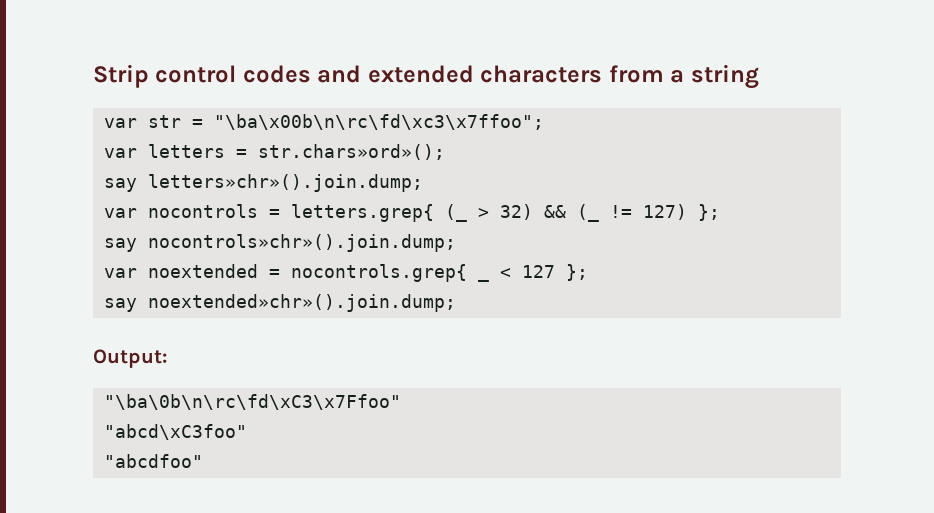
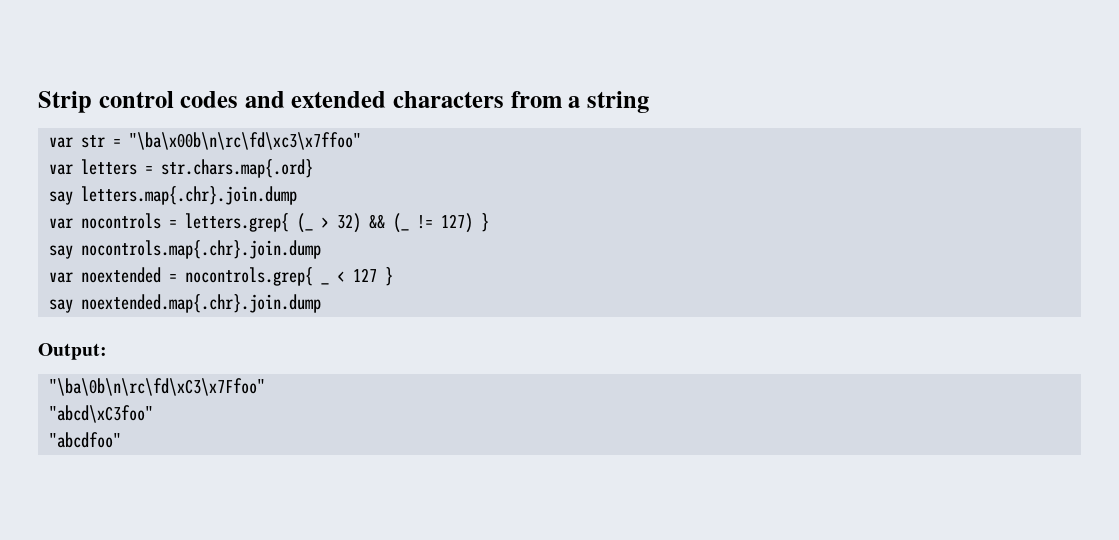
[213,114,544,130] "\ba\x00b\n\rc\fd\xc3\x7ffoo"; -> [129,132,362,150] "\ba\x00b\n\rc\fd\xc3\x7ffoo"
[257,144,445,160] [103,174,423,192] str.chars»ord»(); // say letters»chr»().join.dump; -> [161,159,314,178] [49,186,298,205] str.chars.map{.ord} // say letters.map{.chr}.join.dump
[697,204,720,221] [103,234,456,252] }; // say nocontrols»chr»().join.dump; -> [481,213,490,232] [49,240,322,259] } // say nocontrols.map{.chr}.join.dump
[565,264,588,281] [103,294,456,312] }; // say noextended»chr»().join.dump; -> [385,267,394,286] [49,294,322,313] } // say noextended.map{.chr}.join.dump

